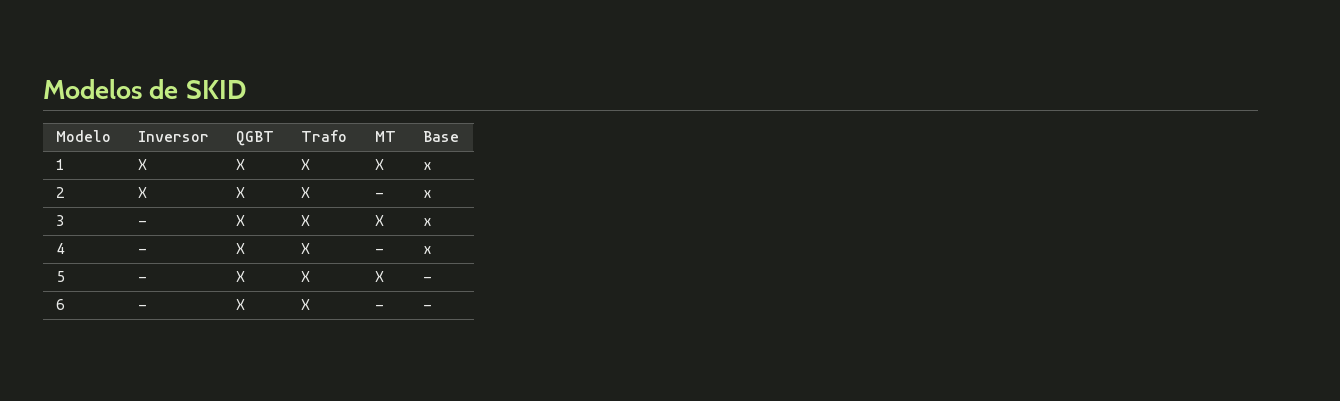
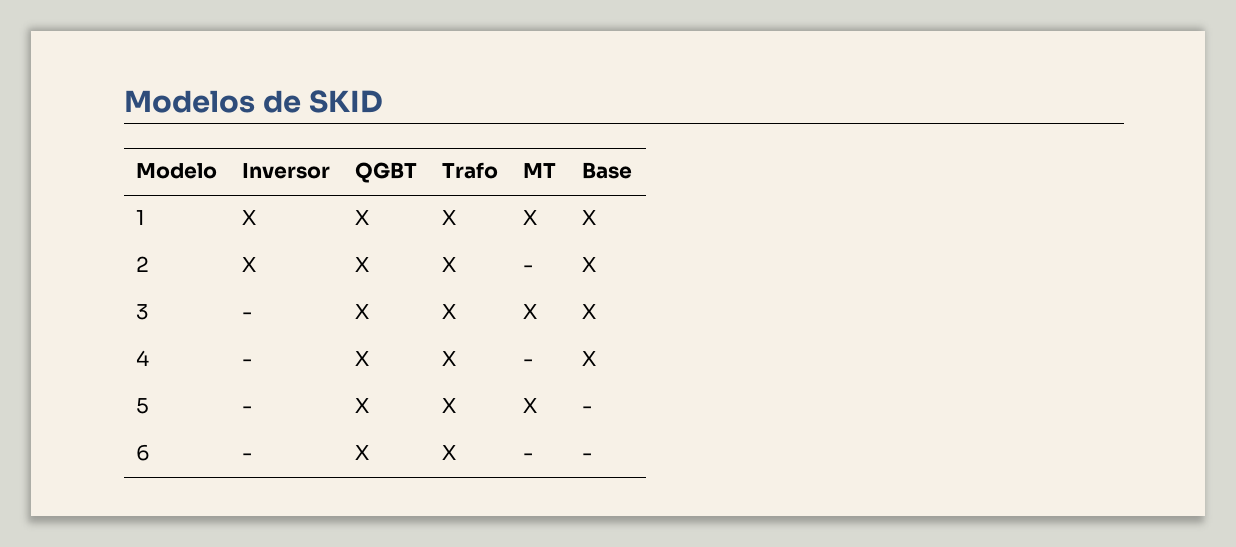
[423,162,433,170] x -> [582,210,597,225] X
[423,190,433,198] x -> [582,257,597,272] X
[423,218,433,226] x -> [582,304,597,319] X
[423,246,433,254] x -> [582,351,597,366] X

